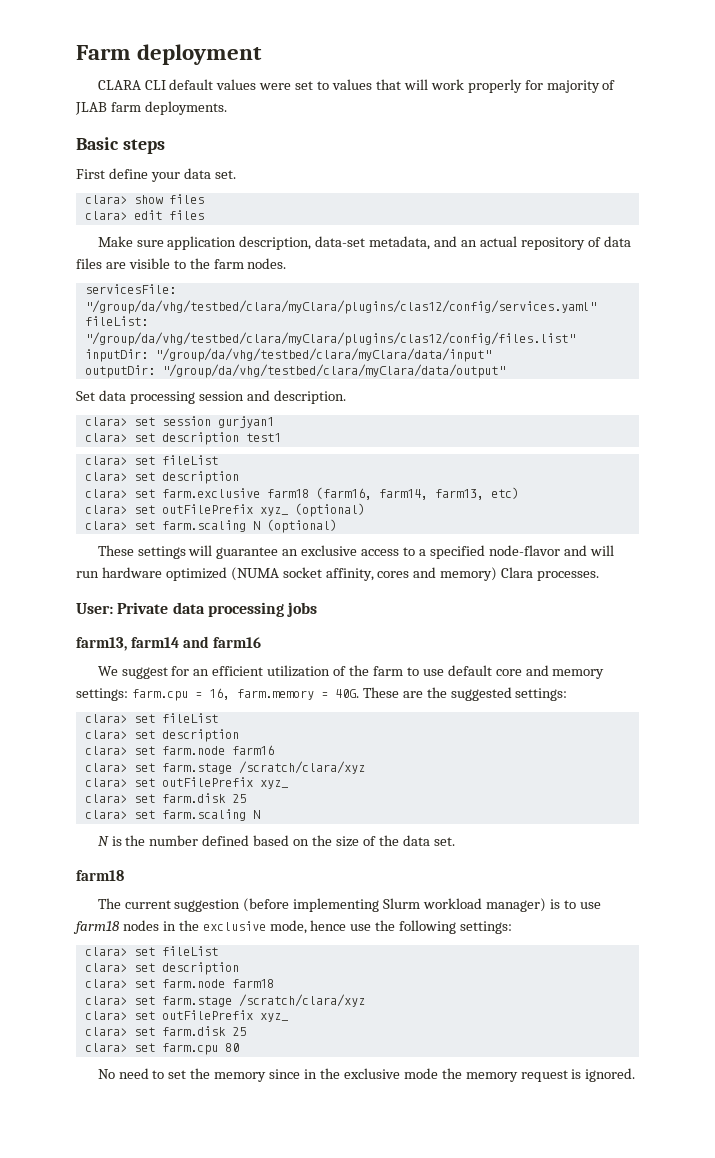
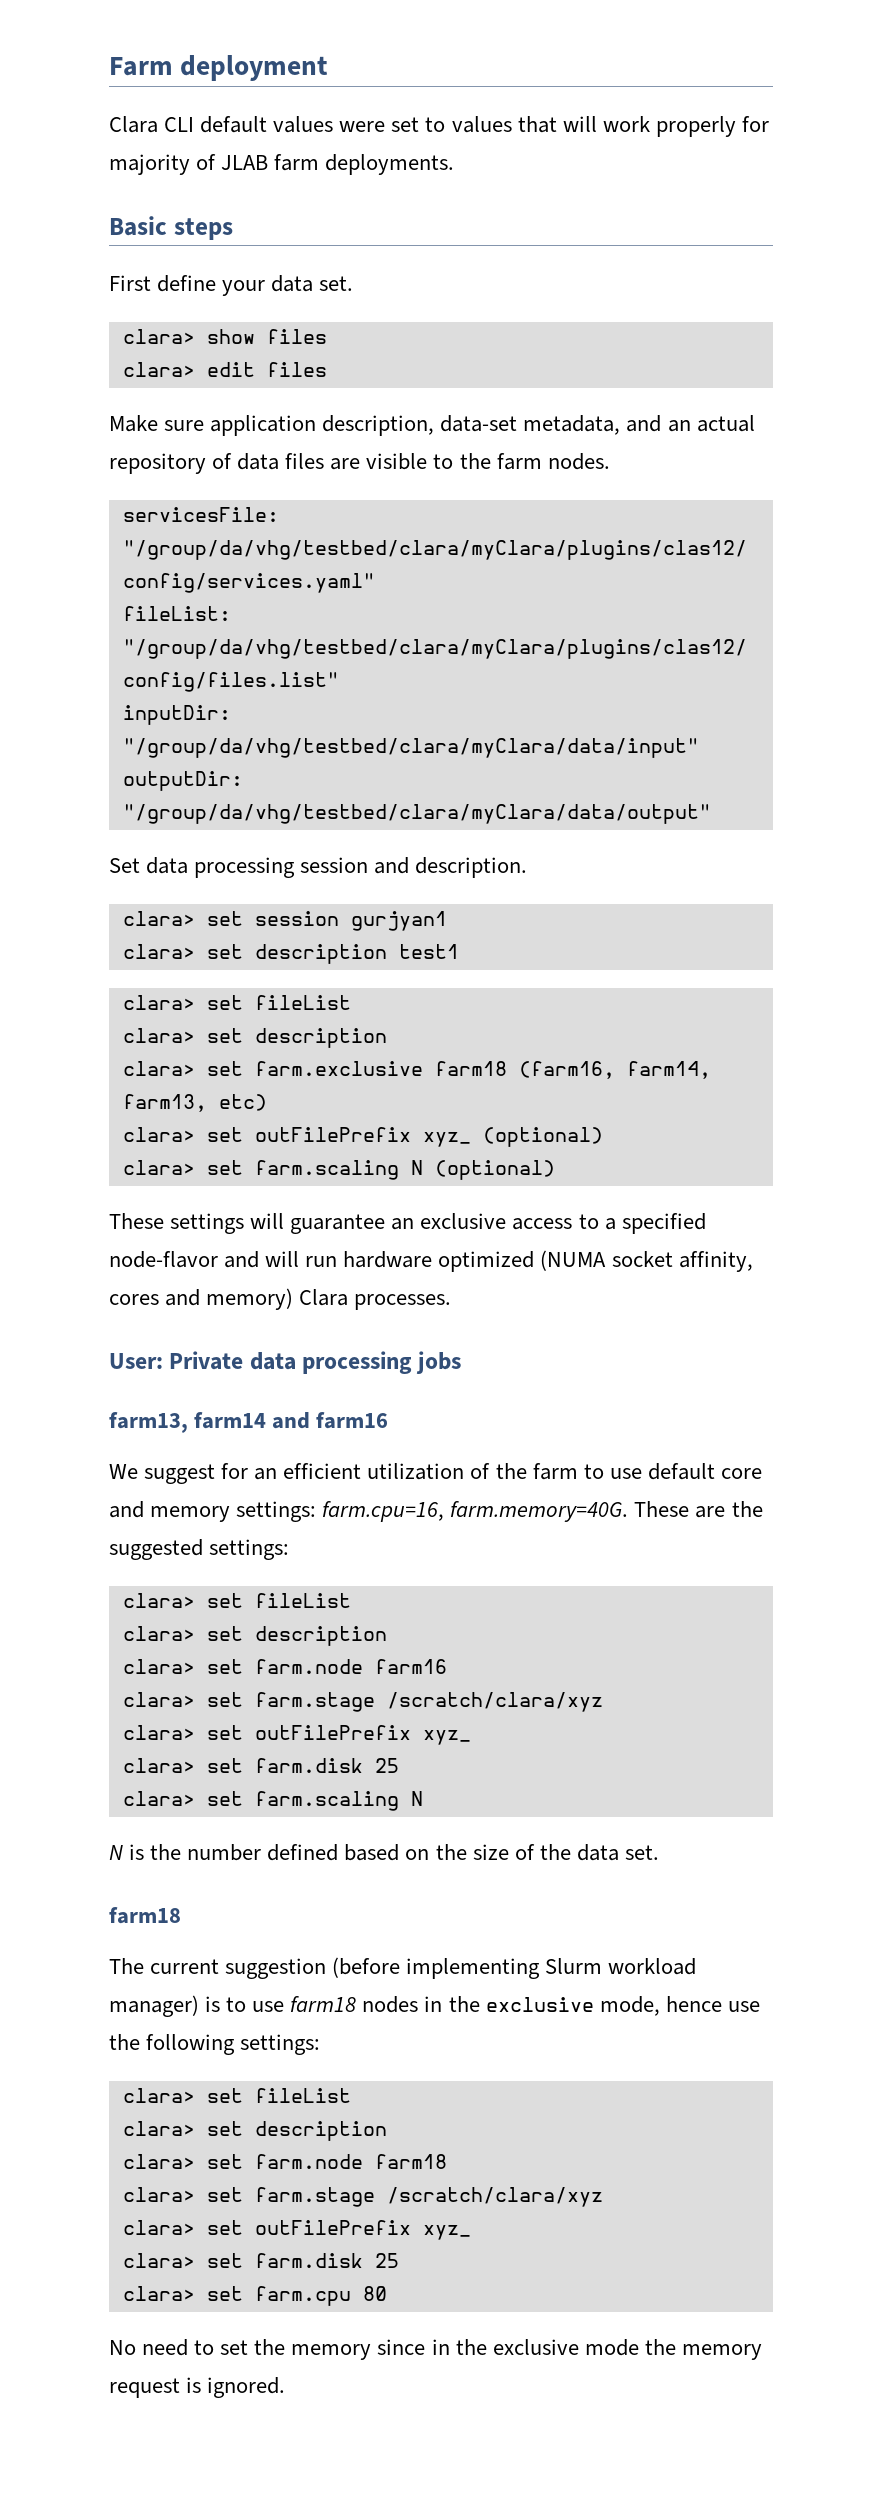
[97,80,141,90] CLARA -> [109,116,158,133] Clara
[131,688,359,701] farm.cpu = 16, farm.memory = 40G. -> [322,1501,629,1522] farm.cpu=16, farm.memory=40G.

